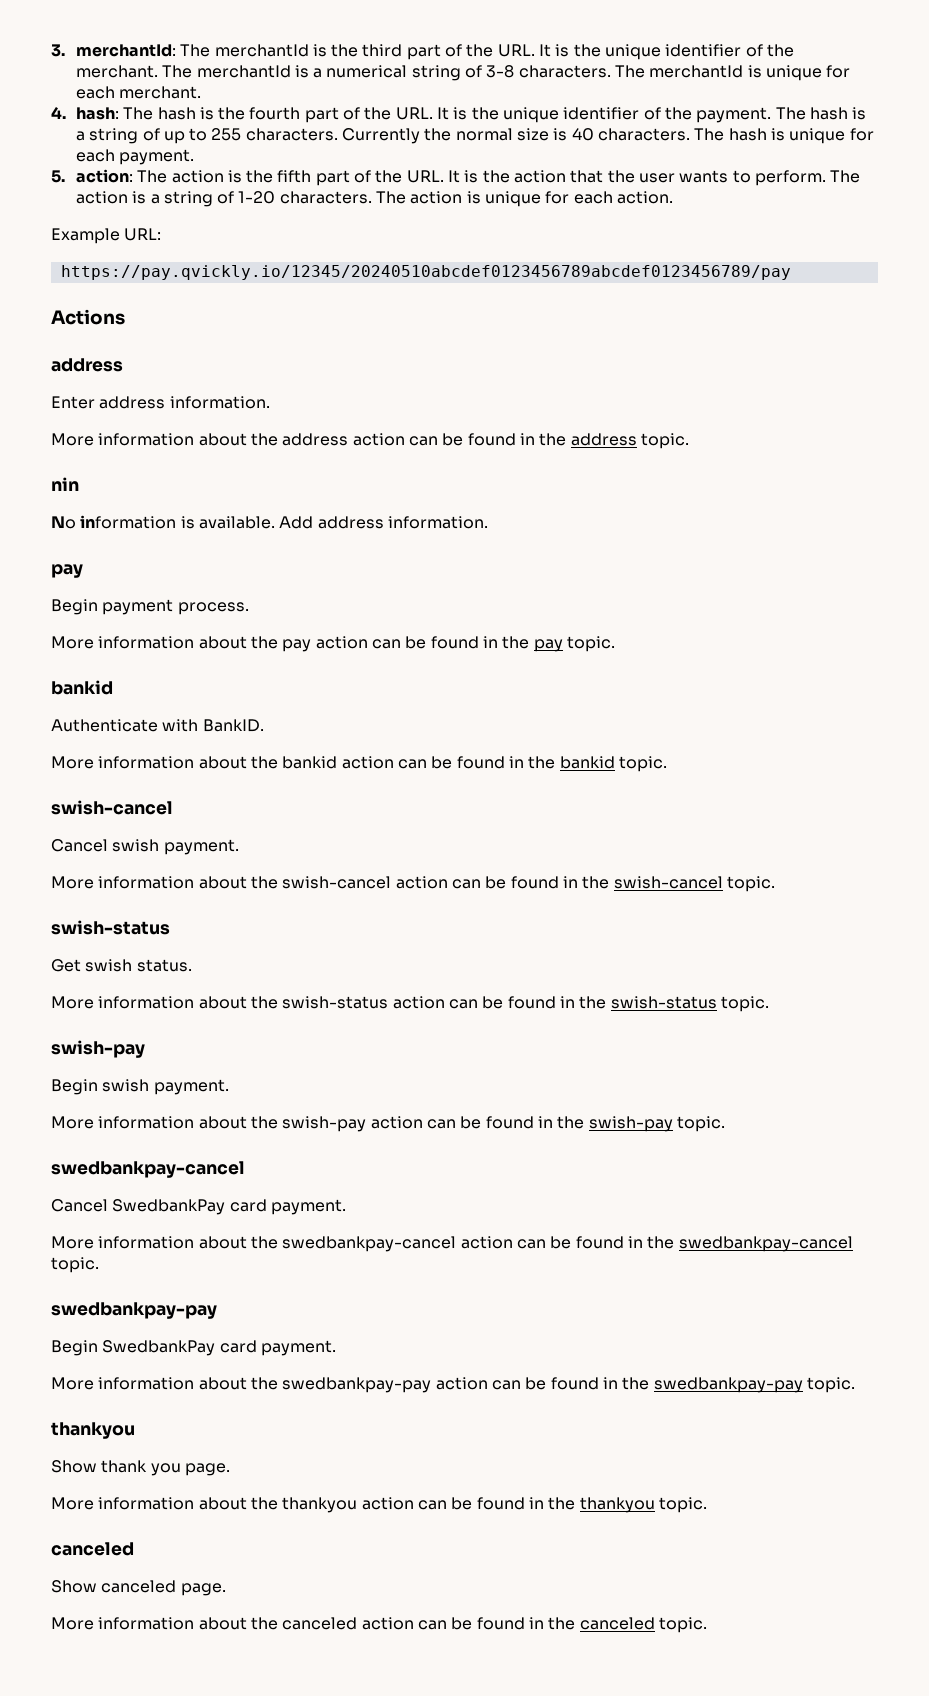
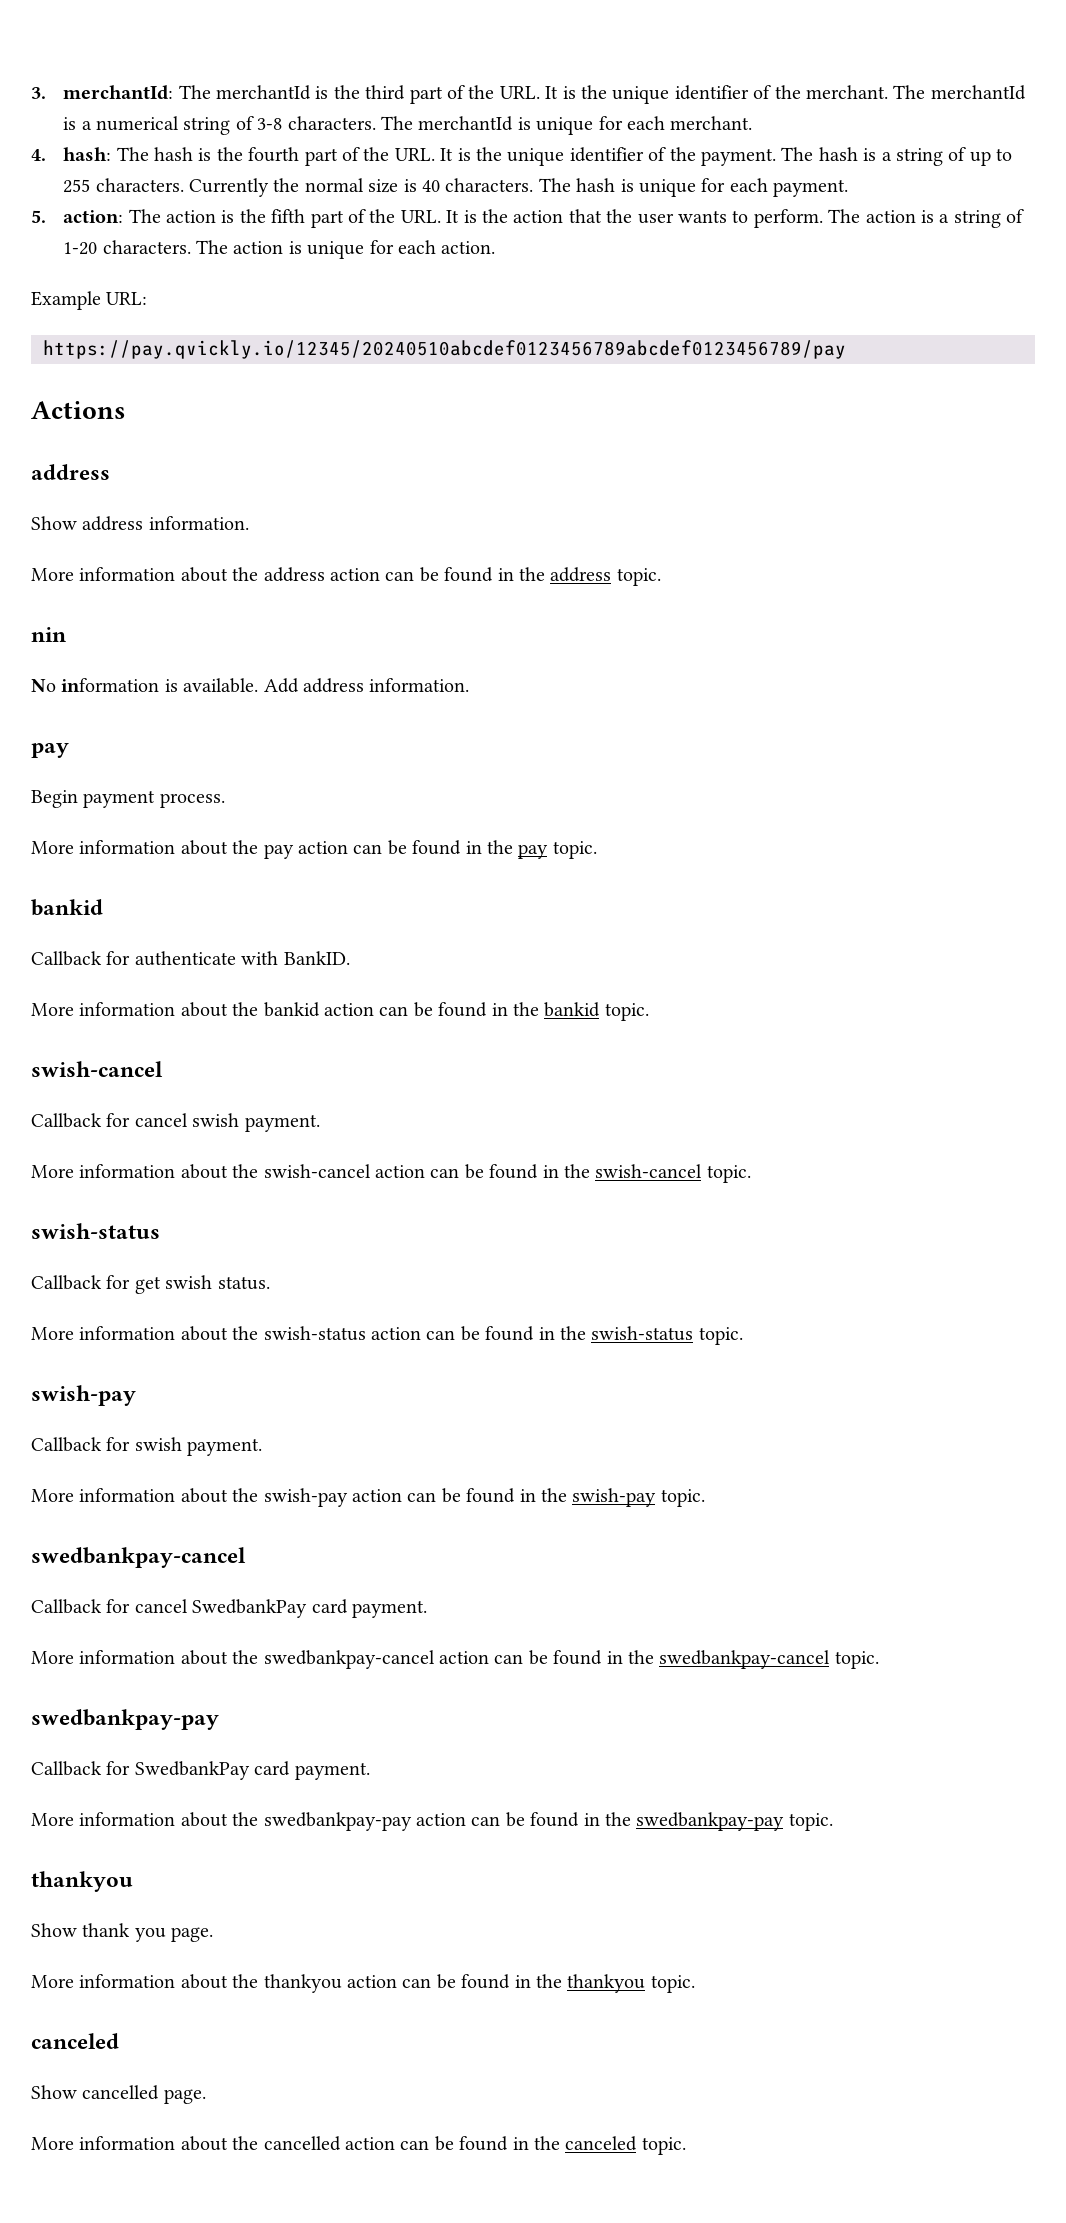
[51,396,95,409] Enter -> [31,516,77,530] Show
[51,719,158,732] Authenticate -> [31,951,236,966] Callback for authenticate
[51,839,108,852] Cancel -> [31,1113,188,1128] Callback for cancel
[51,959,81,972] Get -> [31,1275,161,1294] Callback for get
[51,1079,98,1095] Begin -> [31,1437,131,1452] Callback for
[51,1199,108,1212] Cancel -> [31,1599,188,1614] Callback for cancel
[51,1340,98,1356] Begin -> [31,1761,131,1776] Callback for
[101,1580,226,1596] [51,1617,358,1630] canceled page. // More information about the canceled -> [82,2085,206,2104] [31,2136,341,2151] cancelled page. // More information about the cancelled

